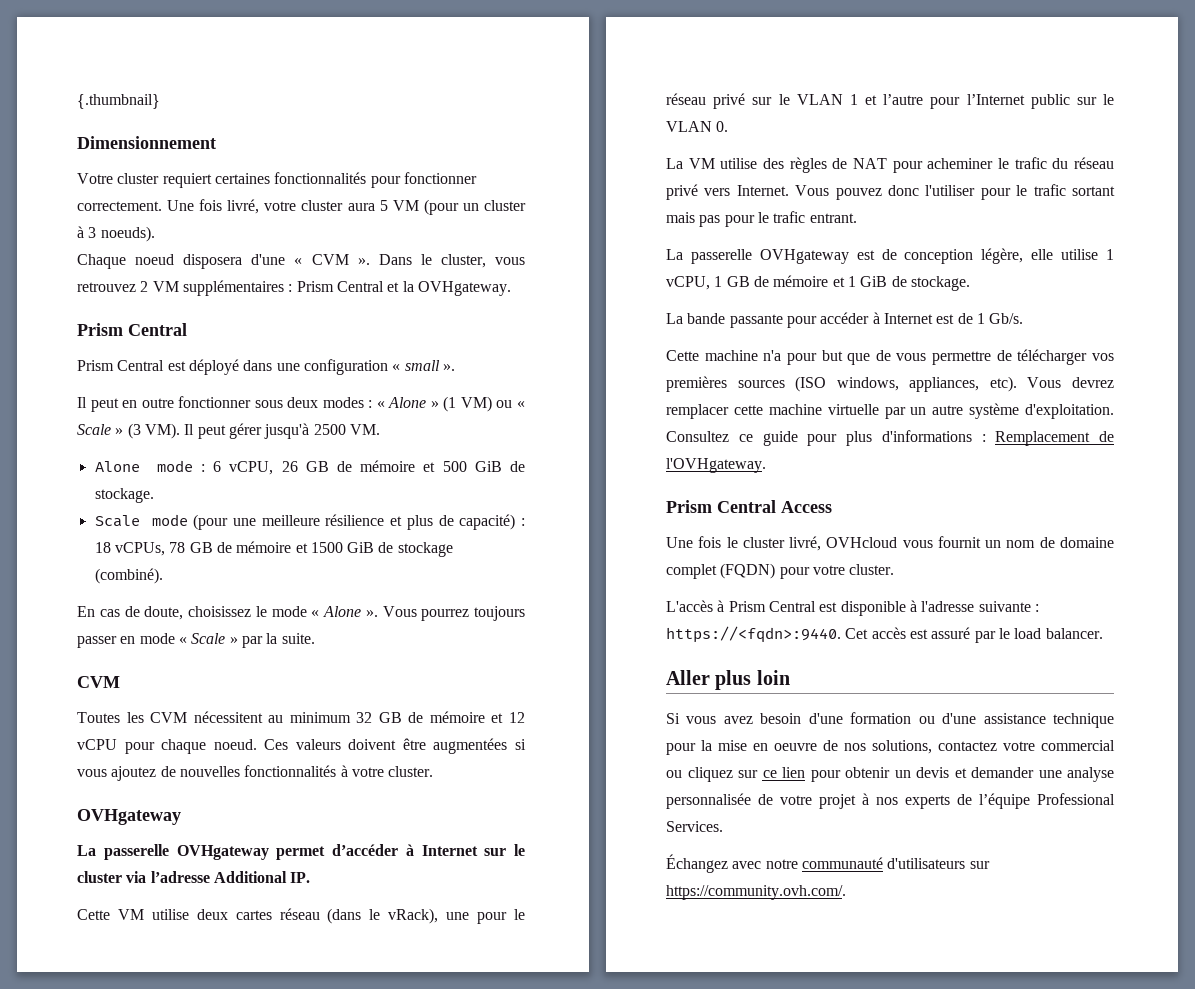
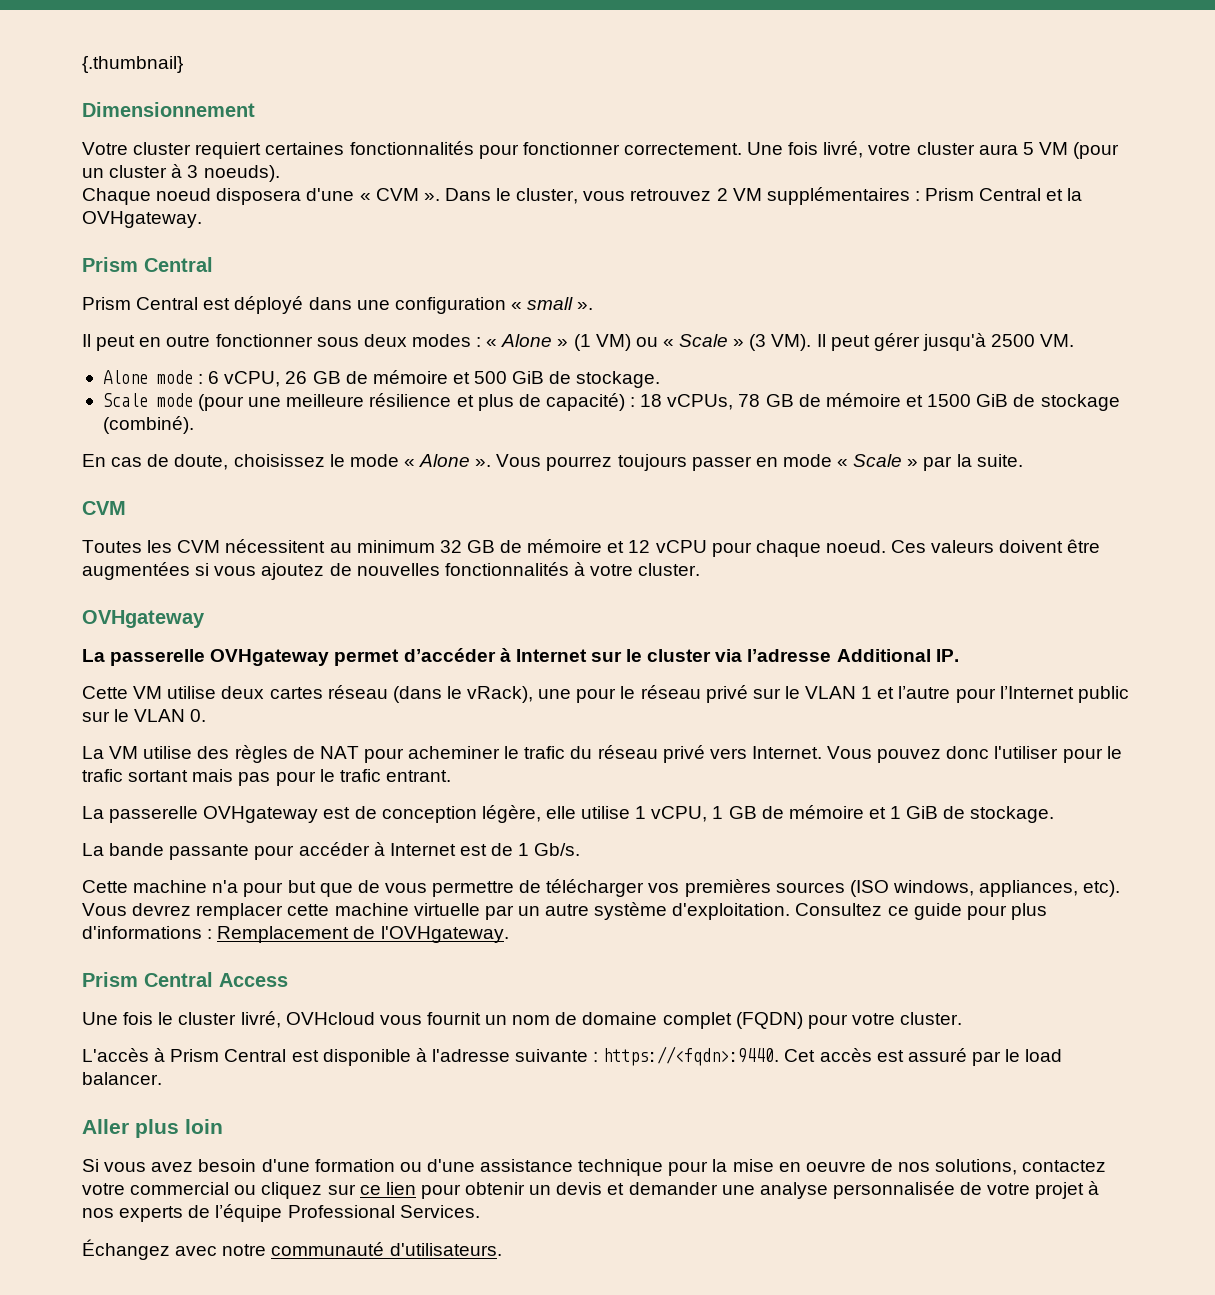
[887,858,990,869] [666,885,846,900] d'utilisateurs sur https://community.ovh.com/. -> [389,1243,502,1256] d'utilisateurs.

